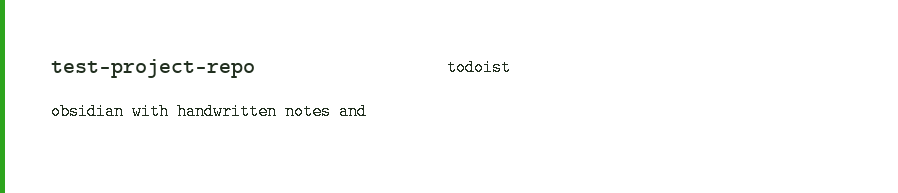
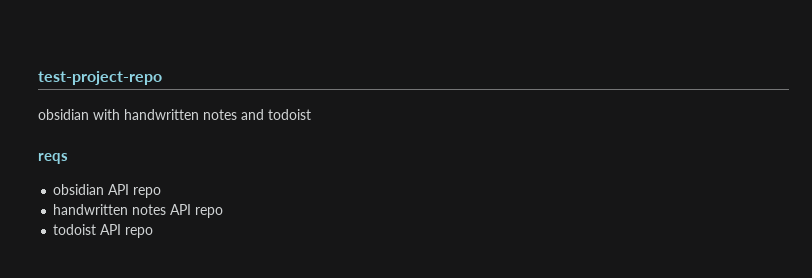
(511, 67) none -> [38,153,68,164] [53,184,162,198] [53,204,224,218] [53,224,154,238] // reqs // obsidian API repo // handwritten notes API repo // todoist API repo

